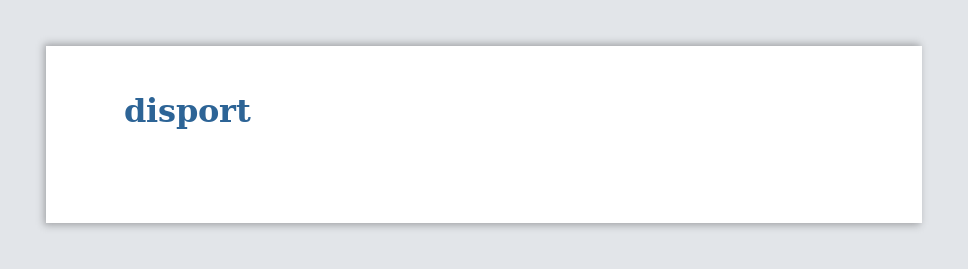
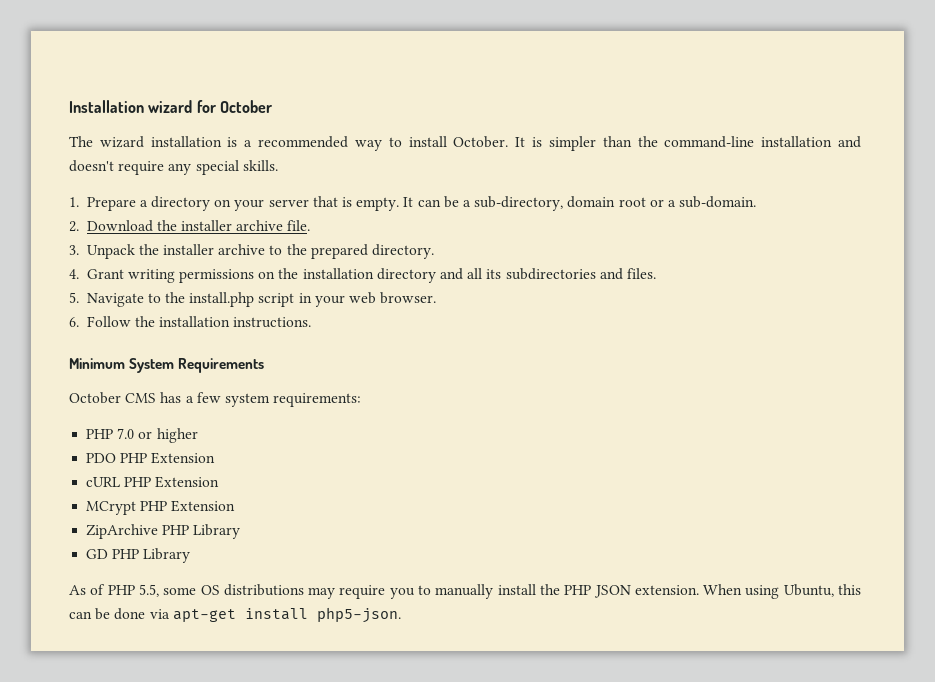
[124,97,251,129] disport -> [69,100,272,113] [69,136,862,151] [69,160,278,175] [69,196,757,211] [69,220,311,232] [69,244,435,259] [69,268,656,283] [69,292,437,307] [69,316,312,328] [69,358,265,373] [69,392,362,407] [86,428,198,443] [86,452,216,464] [86,476,220,488] [86,500,236,515] [86,524,241,539] [86,548,191,563] [69,584,861,599] [69,607,401,623] Installation wizard for October // The wizard installation is a recommended way to install October. It is simpler than the command-line installation and doesn't require any special skills. // 1. Prepare a directory on your server that is empty. It can be a sub-directory, domain root or a sub-domain. // 2. Download the installer archive file. // 3. Unpack the installer archive to the prepared directory. // 4. Grant writing permissions on the installation directory and all its subdirectories and files. // 5. Navigate to the install.php script in your web browser. // 6. Follow the installation instructions. // Minimum System Requirements // October CMS has a few system requirements: // PHP 7.0 or higher // PDO PHP Extension // cURL PHP Extension // MCrypt PHP Extension // ZipArchive PHP Library // GD PHP Library // As of PHP 5.5, some OS distributions may require you to manually install the PHP JSON extension. When using Ubuntu, this can be done via apt-get install php5-json.

